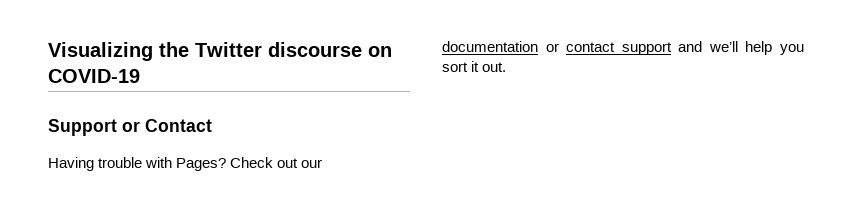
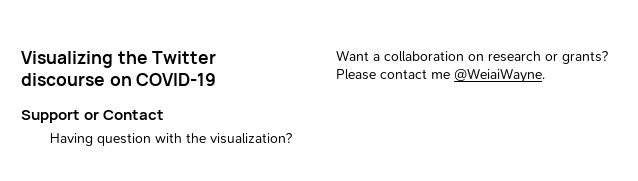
[98,157,323,171] [442,41,804,55] [442,61,507,72] trouble with Pages? Check out our documentation or contact support and we’ll help you sort it out. -> [97,133,293,146] [336,50,608,64] [336,68,545,83] question with the visualization? Want a collaboration on research or grants? Please contact me @WeiaiWayne.

